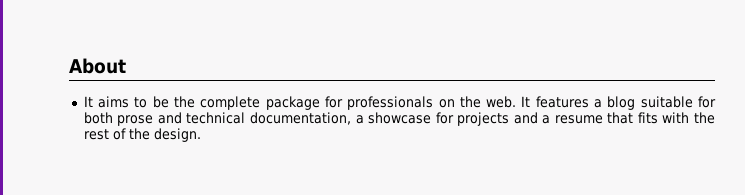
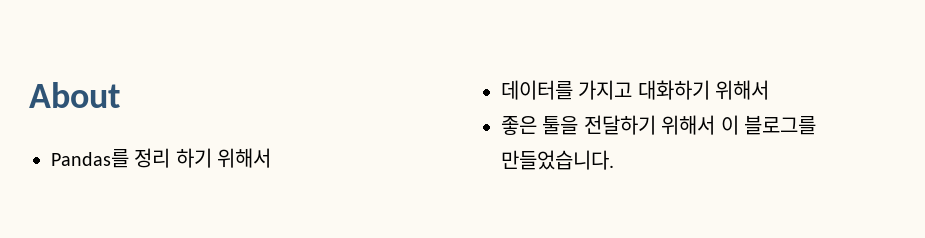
[83,96,716,110] [83,112,715,126] [83,128,201,142] It aims to be the complete package for professionals on the web. It features a blog suitable for both prose and technical documentation, a showcase for projects and a resume that fits with the rest of the design. -> [51,148,272,168] [501,80,770,100] [501,115,816,135] [501,150,614,170] Pandas를 정리 하기 위해서 // 데이터를 가지고 대화하기 위해서 // 좋은 툴을 전달하기 위해서 이 블로그를 만들었습니다.

